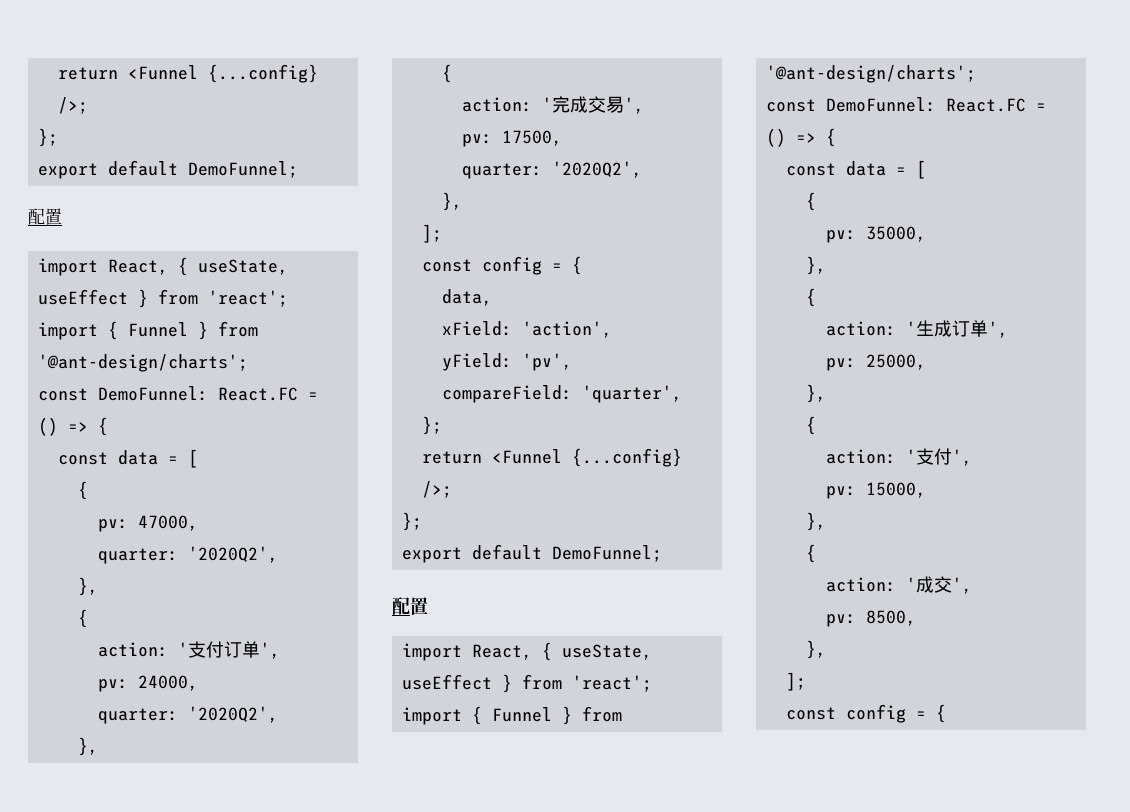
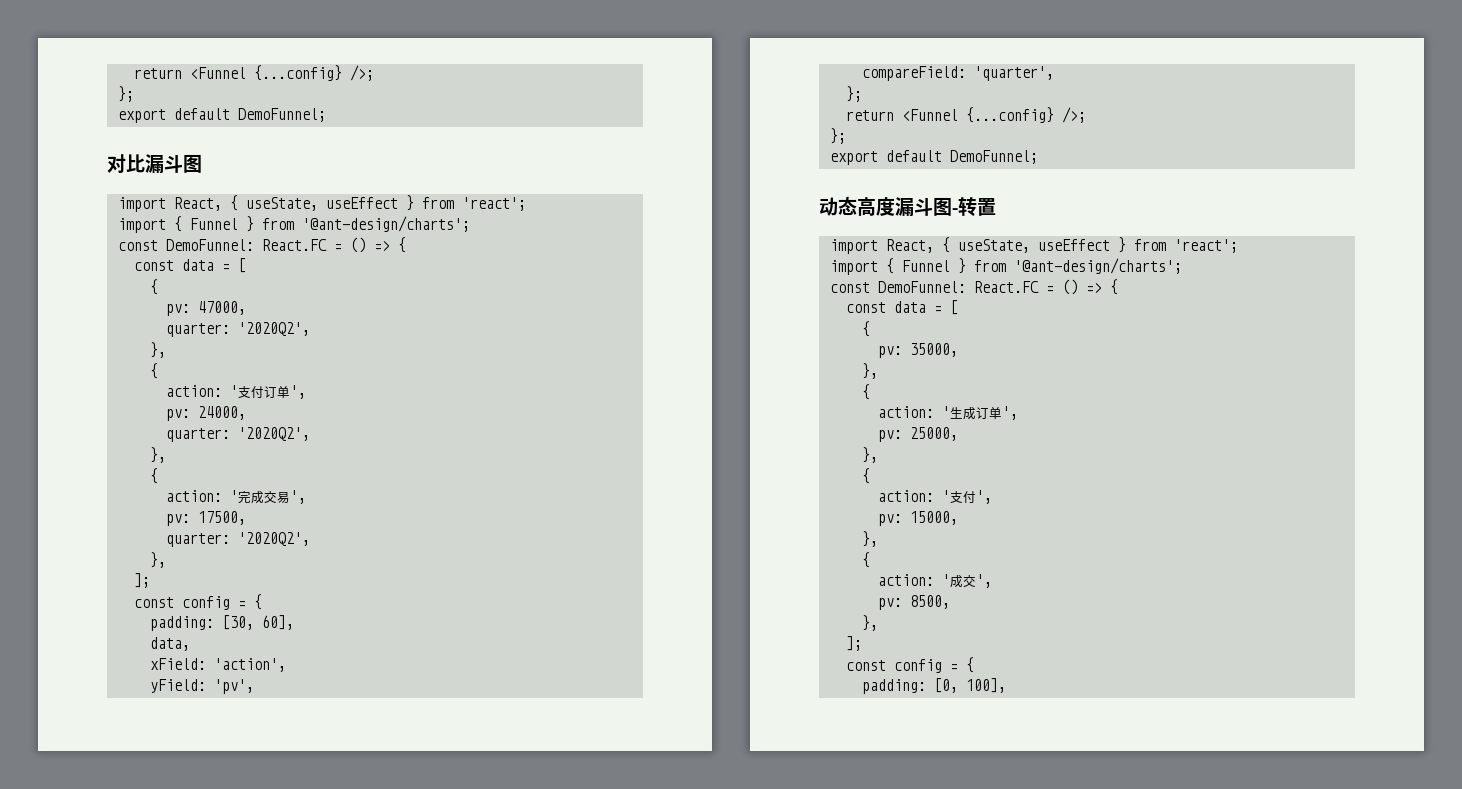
[58,64,319,83] [58,97,89,114] [38,128,59,147] [38,160,299,179] [28,208,62,225] return <Funnel {...config} />; // }; // export default DemoFunnel; // 配置 -> [133,65,374,81] [117,86,134,102] [117,108,326,123] [107,154,202,173] return <Funnel {...config} />; // }; // export default DemoFunnel; // 对比漏斗图
(583, 265) none -> [149,615,294,631] // padding: [30, 60],
[392,597,410,615] 配 -> [819,196,977,217] 动态高度漏斗图-转
(947, 713) none -> [861,678,1006,694] // padding: [0, 100],

